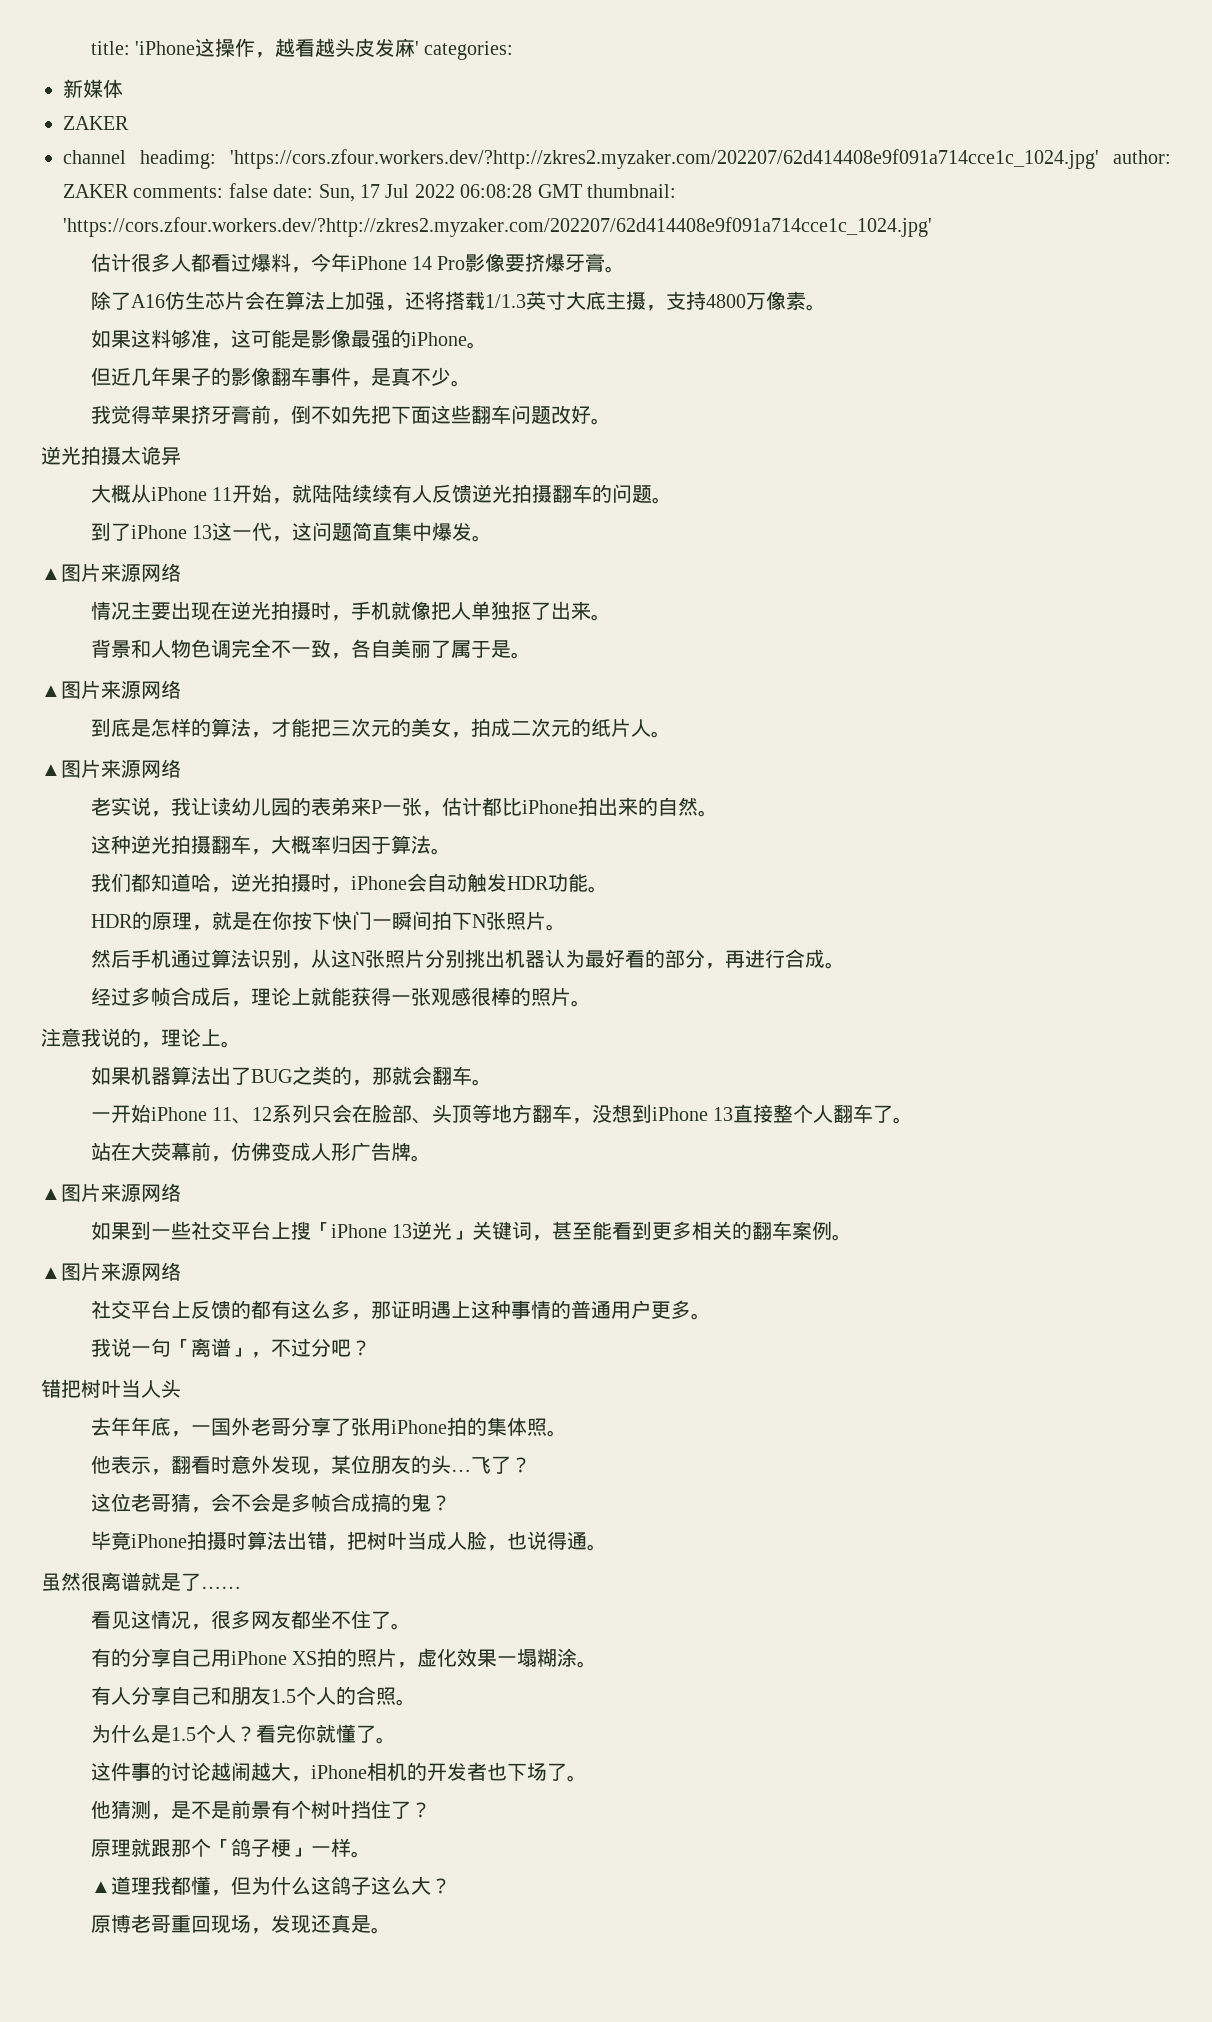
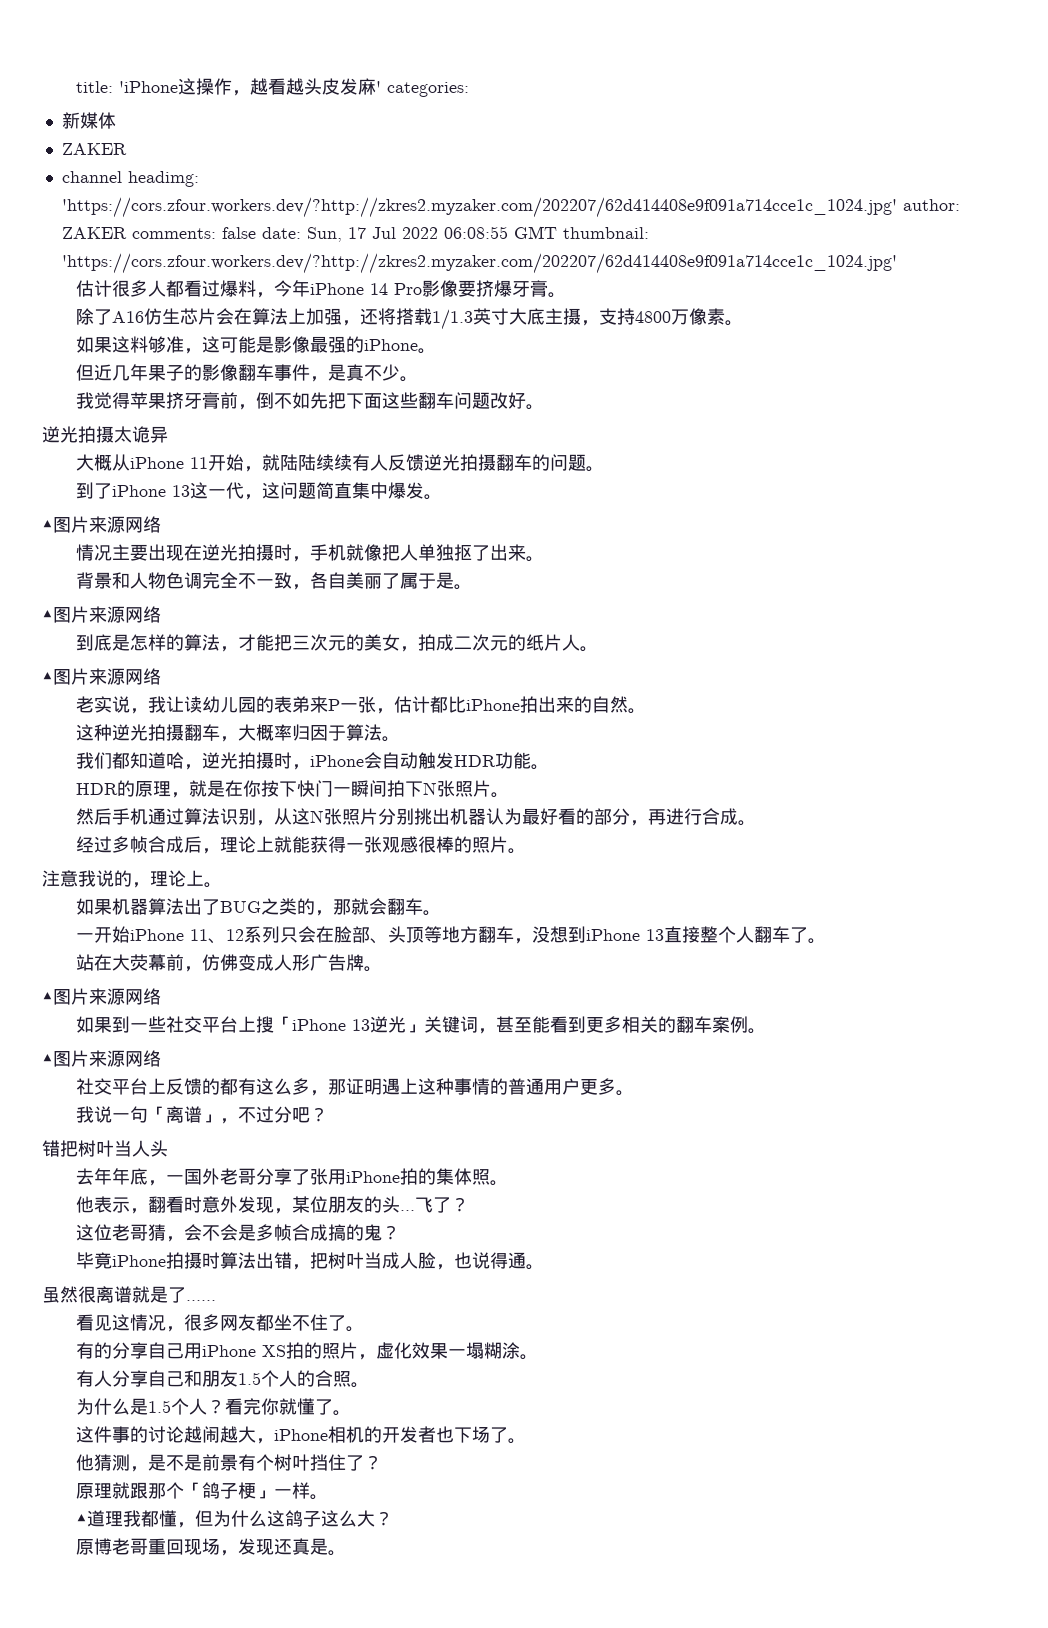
[460,184,533,198] 06:08:28 -> [443,226,508,239] 06:08:55

